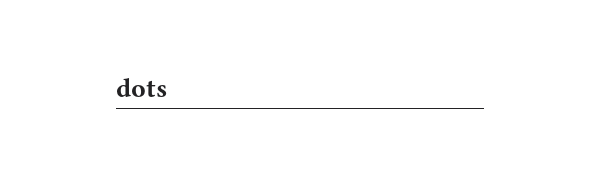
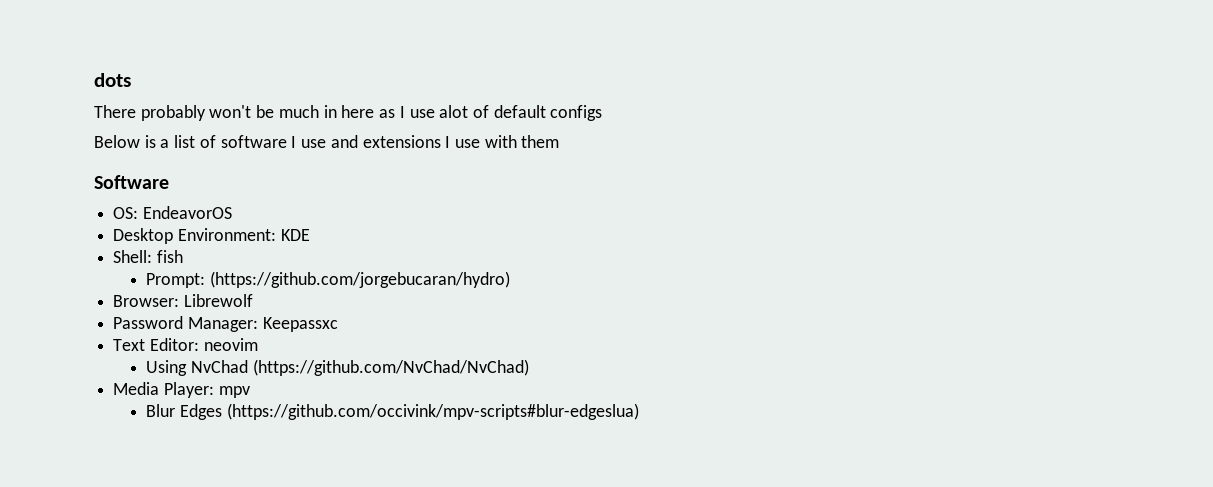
(168, 87) none -> [94,105,603,121] [94,135,560,148] [94,175,169,189] [113,206,232,219] [113,228,310,244] [113,250,183,263] [146,271,511,288] [113,294,253,307] [113,316,338,332] [113,338,258,351] [146,359,529,376] [113,382,250,398] [146,403,639,420] // There probably won't be much in here as I use alot of default configs // Below is a list of software I use and extensions I use with them // Software // OS: EndeavorOS // Desktop Environment: KDE // Shell: fish // Prompt: (https://github.com/jorgebucaran/hydro) // Browser: Librewolf // Password Manager: Keepassxc // Text Editor: neovim // Using NvChad (https://github.com/NvChad/NvChad) // Media Player: mpv // Blur Edges (https://github.com/occivink/mpv-scripts#blur-edgeslua)

